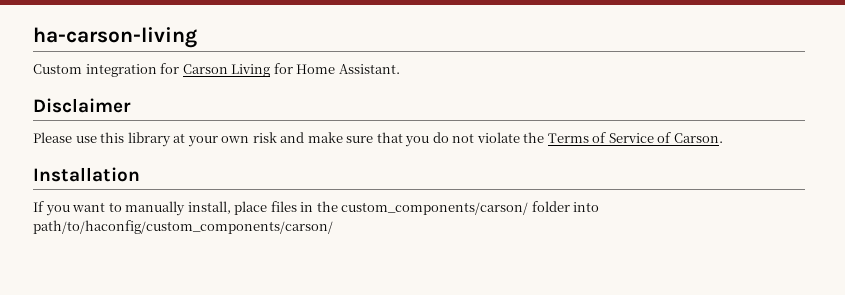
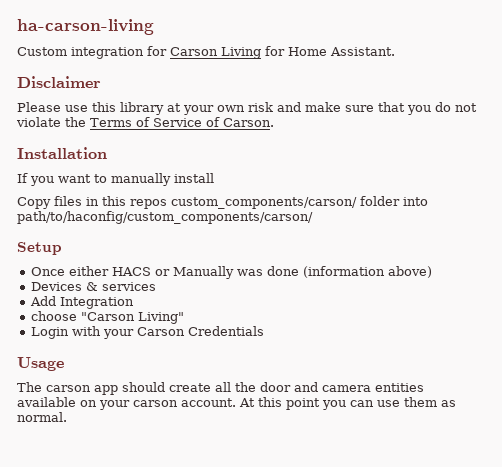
[187,201,600,215] [33,220,333,234] install, place files in the custom_components/carson/ folder into path/to/haconfig/custom_components/carson/ -> [174,173,214,183] [17,196,428,209] [17,211,313,224] [17,242,62,255] [30,266,432,279] [30,282,156,291] [29,296,134,309] [30,311,184,324] [30,326,264,339] [17,357,64,371] [17,382,424,395] [17,397,456,410] [17,412,67,422] install // Copy files in this repos custom_components/carson/ folder into path/to/haconfig/custom_components/carson/ // Setup // Once either HACS or Manually was done (information above) // Devices & services // Add Integration // choose "Carson Living" // Login with your Carson Credentials // Usage // The carson app should create all the door and camera entities available on your carson account. At this point you can use them as normal.

